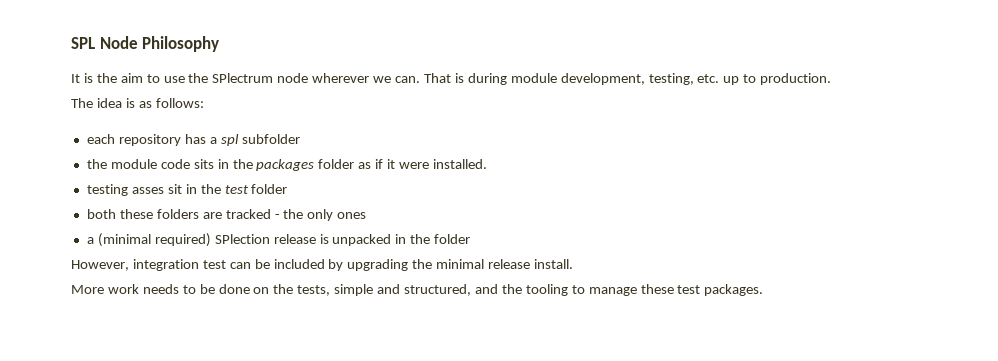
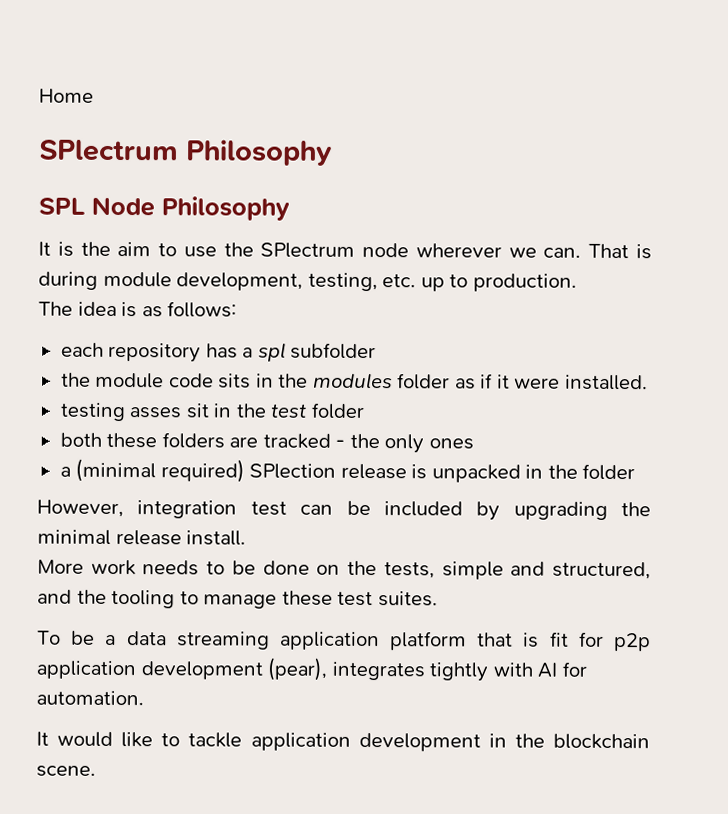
(71, 43) none -> [39,88,94,103] [38,139,333,166] Home // SPlectrum Philosophy //
[256,159,315,171] packages -> [312,372,393,390] modules
[704,284,764,296] packages. -> [377,591,438,607] [37,630,651,652] [36,657,587,682] [36,690,144,706] [36,731,651,752] [36,765,96,777] suites. // To be a data streaming application platform that is fit for p2p application development (pear), integrates tightly with AI for automation. // It would like to tackle application development in the blockchain scene.

